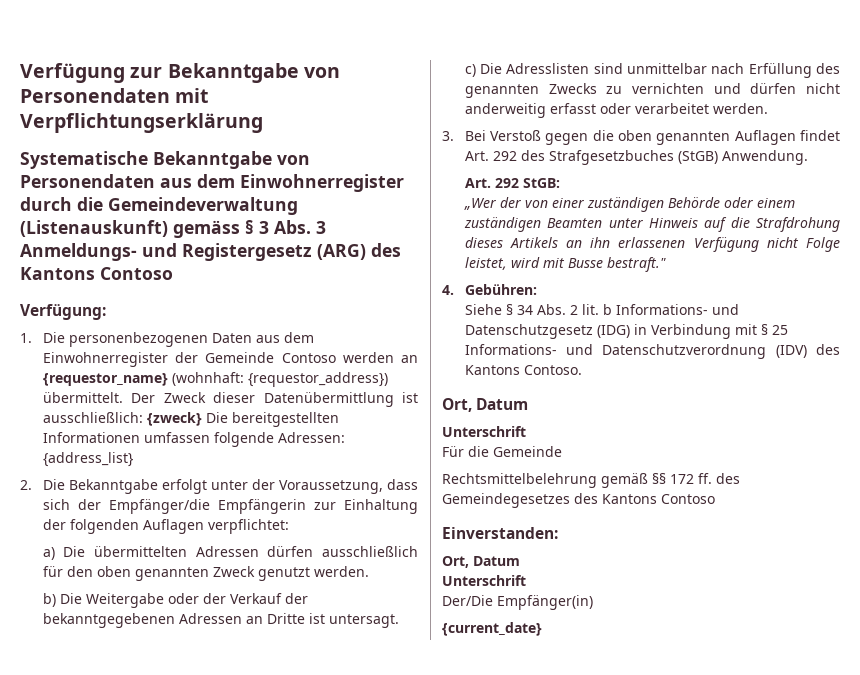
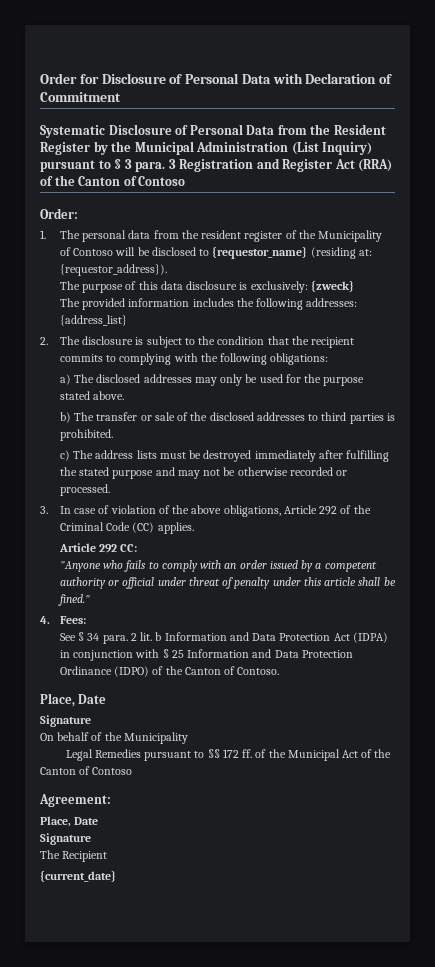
[20,63,340,83] [20,88,209,103] [20,113,263,133] [20,151,310,169] [20,174,404,192] [20,197,298,215] [20,220,326,238] [20,243,401,261] [20,267,173,280] [20,304,106,320] Verfügung zur Bekanntgabe von Personendaten mit Verpflichtungserklärung // Systematische Bekanntgabe von Personendaten aus dem Einwohnerregister durch die Gemeindeverwaltung (Listenauskunft) gemäss § 3 Abs. 3 Anmeldungs- und Registergesetz (ARG) des Kantons Contoso // Verfügung: -> [40,73,393,84] [40,92,121,102] [40,124,386,138] [40,141,373,155] [40,158,393,172] [40,175,186,186] [40,208,78,219] Order for Disclosure of Personal Data with Declaration of Commitment // Systematic Disclosure of Personal Data from the Resident Register by the Municipal Administration (List Inquiry) pursuant to § 3 para. 3 Registration and Register Act (RRA) of the Canton of Contoso // Order:
[42,332,314,347] [42,352,418,367] [42,372,388,387] [42,392,418,407] [42,412,339,427] [42,432,345,447] [42,452,133,467] [20,479,418,494] [42,499,418,514] [42,519,289,534] [42,546,418,560] [42,566,369,581] [42,593,308,608] [42,613,399,628] [464,63,840,78] [464,83,840,98] [464,103,768,118] [442,130,840,145] [464,150,808,165] [464,178,560,188] [463,197,795,212] [463,217,840,232] [464,237,840,252] [464,257,666,272] Die personenbezogenen Daten aus dem Einwohnerregister der Gemeinde Contoso werden an {requestor_name} (wohnhaft: {requestor_address}) übermittelt. Der Zweck dieser Datenübermittlung ist ausschließlich: {zweck} Die bereitgestellten Informationen umfassen folgende Adressen: {address_list} // 2. Die Bekanntgabe erfolgt unter der Voraussetzung, dass sich der Empfänger/die Empfängerin zur Einhaltung der folgenden Auflagen verpflichtet: // a) Die übermittelten Adressen dürfen ausschließlich für den oben genannten Zweck genutzt werden. // b) Die Weitergabe oder der Verkauf der bekanntgegebenen Adressen an Dritte ist untersagt. // c) Die Adresslisten sind unmittelbar nach Erfüllung des genannten Zwecks zu vernichten und dürfen nicht anderweitig erfasst oder verarbeitet werden. // 3. Bei Verstoß gegen die oben genannten Auflagen findet Art. 292 des Strafgesetzbuches (StGB) Anwendung. // Art. 292 StGB: // „Wer der von einer zuständigen Behörde oder einem zuständigen Beamten unter Hinweis auf die Strafdrohung dieses Artikels an ihn erlassenen Verfügung nicht Folge leistet, wird mit Busse bestraft." -> [59,230,383,242] [59,246,372,259] [59,264,167,276] [59,280,354,293] [59,298,358,310] [59,315,127,326] [40,336,355,348] [59,353,329,365] [59,374,365,386] [59,391,125,400] [59,412,395,424] [59,429,113,441] [59,450,390,462] [59,467,348,479] [59,484,110,496] [40,505,371,517] [59,522,194,534] [58,543,138,553] [59,560,377,572] [59,577,396,589] [57,594,90,606] The personal data from the resident register of the Municipality of Contoso will be disclosed to {requestor_name} (residing at: {requestor_address}). // The purpose of this data disclosure is exclusively: {zweck} // The provided information includes the following addresses: {address_list} // 2. The disclosure is subject to the condition that the recipient commits to complying with the following obligations: // a) The disclosed addresses may only be used for the purpose stated above. // b) The transfer or sale of the disclosed addresses to third parties is prohibited. // c) The address lists must be destroyed immediately after fulfilling the stated purpose and may not be otherwise recorded or processed. // 3. In case of violation of the above obligations, Article 292 of the Criminal Code (CC) applies. // Article 292 CC: // "Anyone who fails to comply with an order issued by a competent authority or official under threat of penalty under this article shall be fined."
[464,284,537,295] [464,304,502,315] Gebühren: // Siehe -> [59,616,86,624] [59,633,76,641] Fees: // See
[536,304,566,315] Abs. -> [102,635,128,644] para.
[615,304,739,315] [464,324,788,339] [464,344,840,359] [464,365,582,375] [442,398,529,412] [442,426,526,437] [442,446,562,457] [442,473,740,488] [442,493,715,508] [442,527,558,539] [442,556,520,568] [442,575,526,586] [442,595,593,610] Informations- und Datenschutzgesetz (IDG) in Verbindung mit § 25 Informations- und Datenschutzverordnung (IDV) des Kantons Contoso. // Ort, Datum // Unterschrift // Für die Gemeinde // Rechtsmittelbelehrung gemäß §§ 172 ff. des Gemeindegesetzes des Kantons Contoso // Einverstanden: // Ort, Datum // Unterschrift // Der/Die Empfänger(in) -> [164,632,388,643] [59,649,353,661] [59,666,280,677] [40,693,107,707] [40,715,91,727] [40,732,188,744] [65,749,392,761] [40,766,133,775] [39,794,111,807] [40,816,99,827] [40,833,91,845] [40,850,108,862] Information and Data Protection Act (IDPA) in conjunction with § 25 Information and Data Protection Ordinance (IDPO) of the Canton of Contoso. // Place, Date // Signature // On behalf of the Municipality // Legal Remedies pursuant to §§ 172 ff. of the Municipal Act of the Canton of Contoso // Agreement: // Place, Date // Signature // The Recipient

